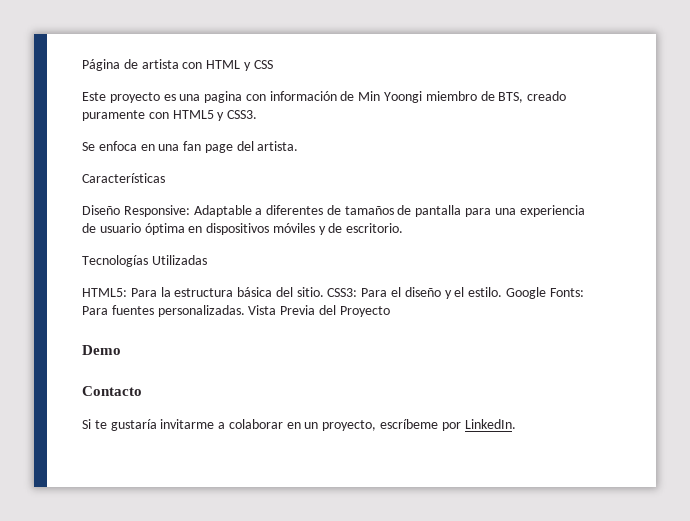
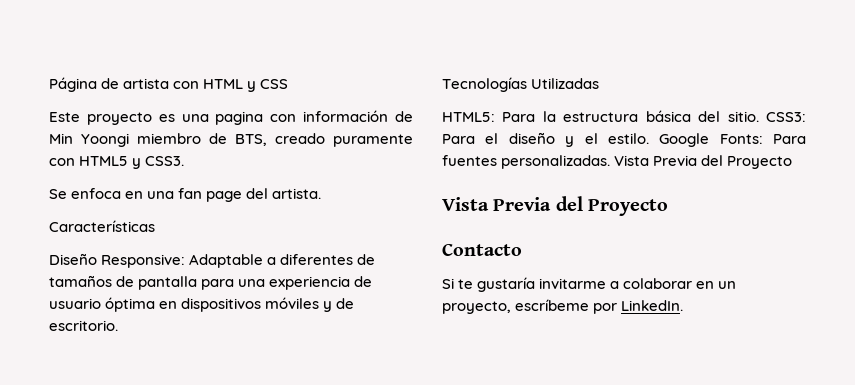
[82,345,121,355] Demo -> [442,196,669,216] Vista Previa del Proyecto

